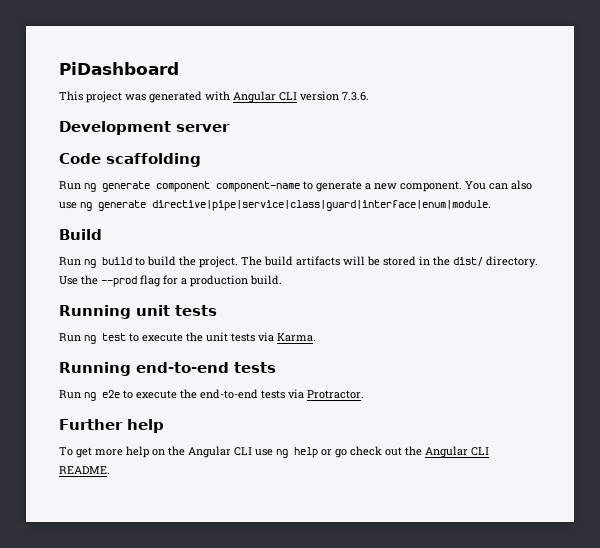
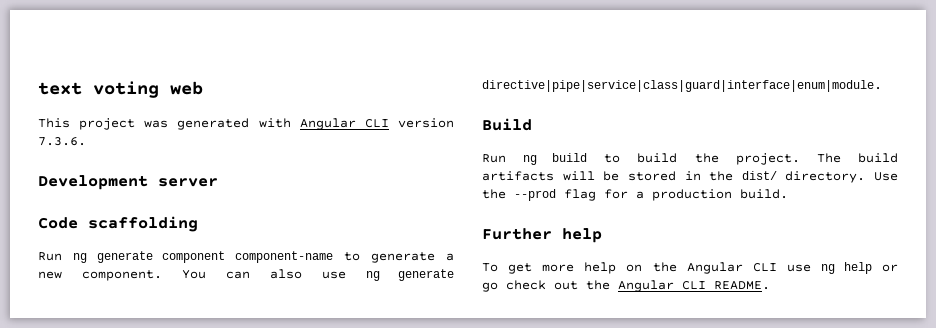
[59,62,179,75] PiDashboard -> [38,81,203,98] text voting web
[59,305,217,319] [59,332,316,344] [59,362,276,376] [59,389,364,401] // Running unit tests // Run ng test to execute the unit tests via Karma. // Running end-to-end tests // Run ng e2e to execute the end-to-end tests via Protractor. -> (788, 194) none

